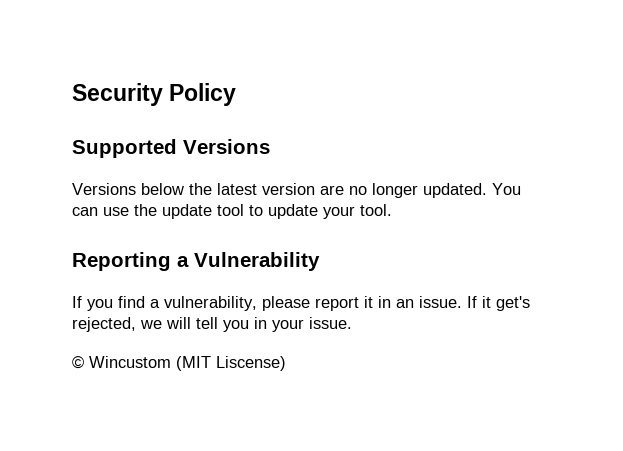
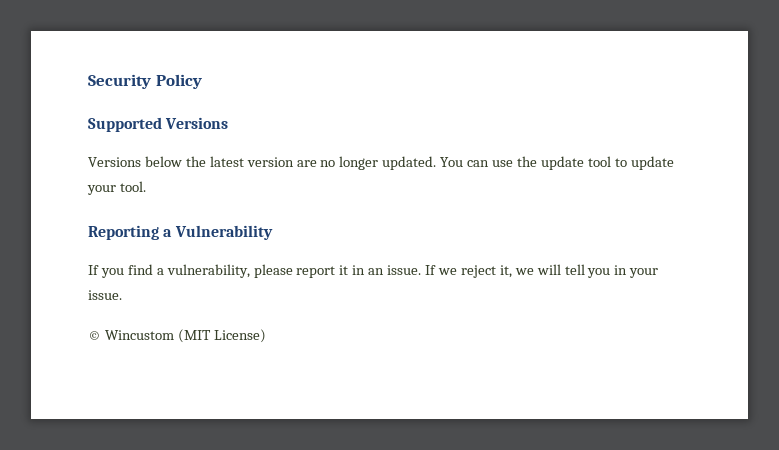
[482,296,530,311] [72,317,136,332] it get's rejected, -> [437,265,512,278] we reject it,
[216,356,286,371] Liscense) -> [213,329,266,343] License)

